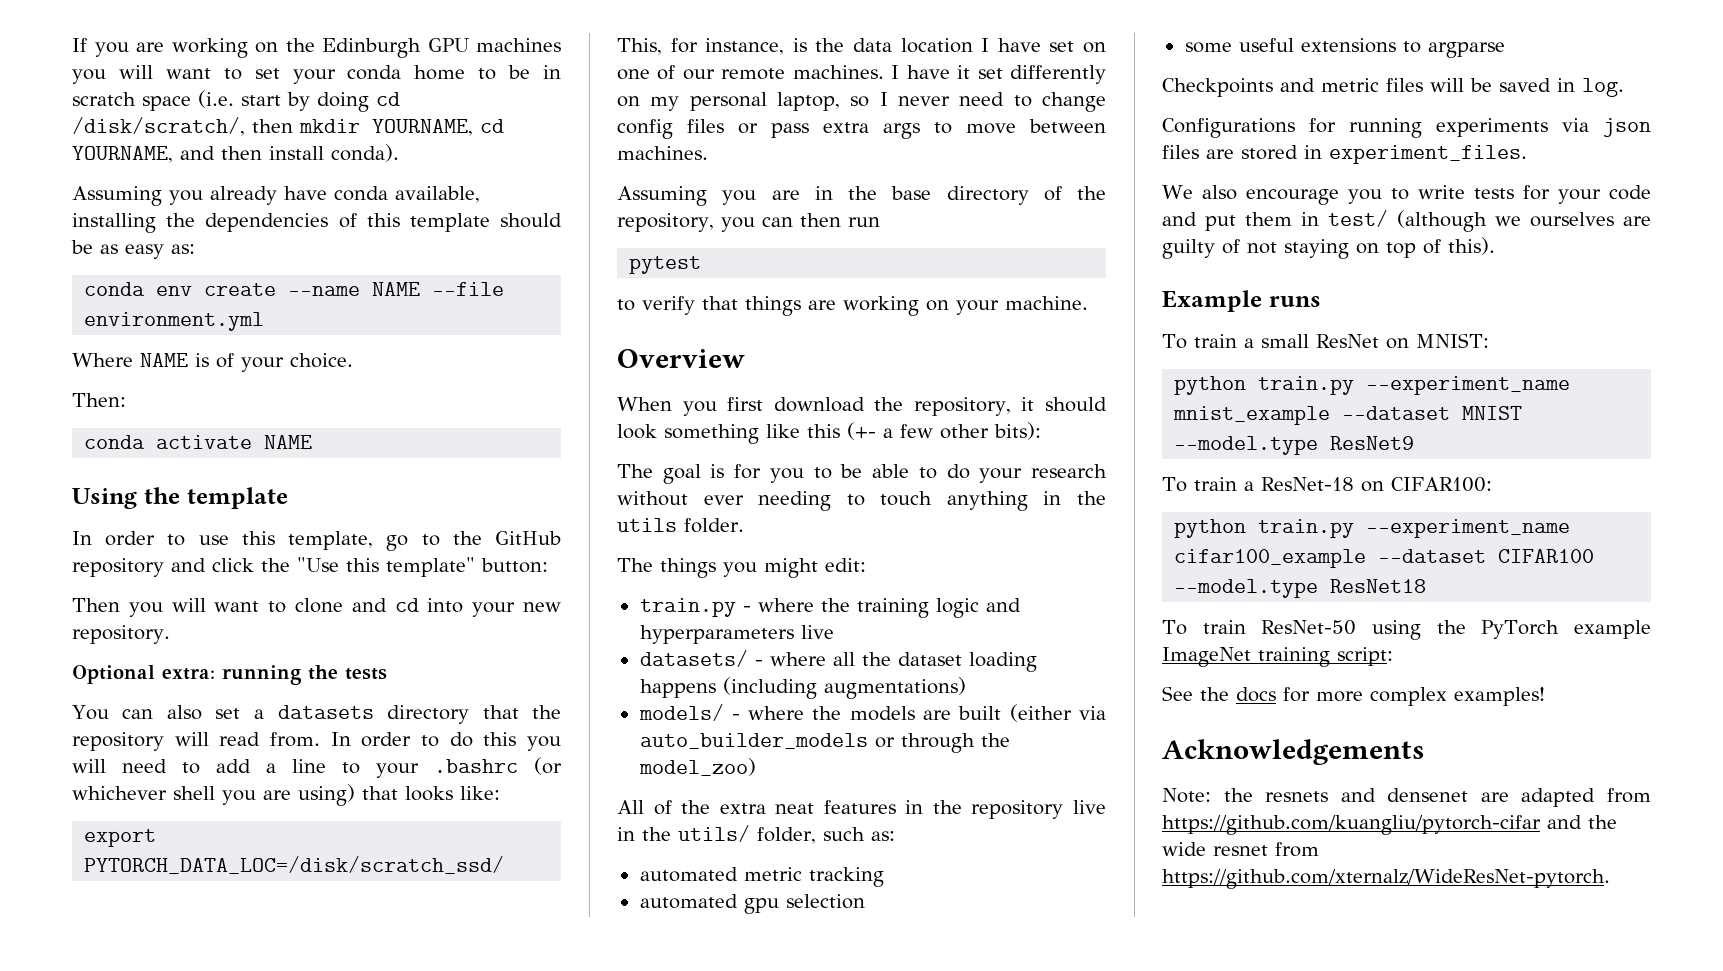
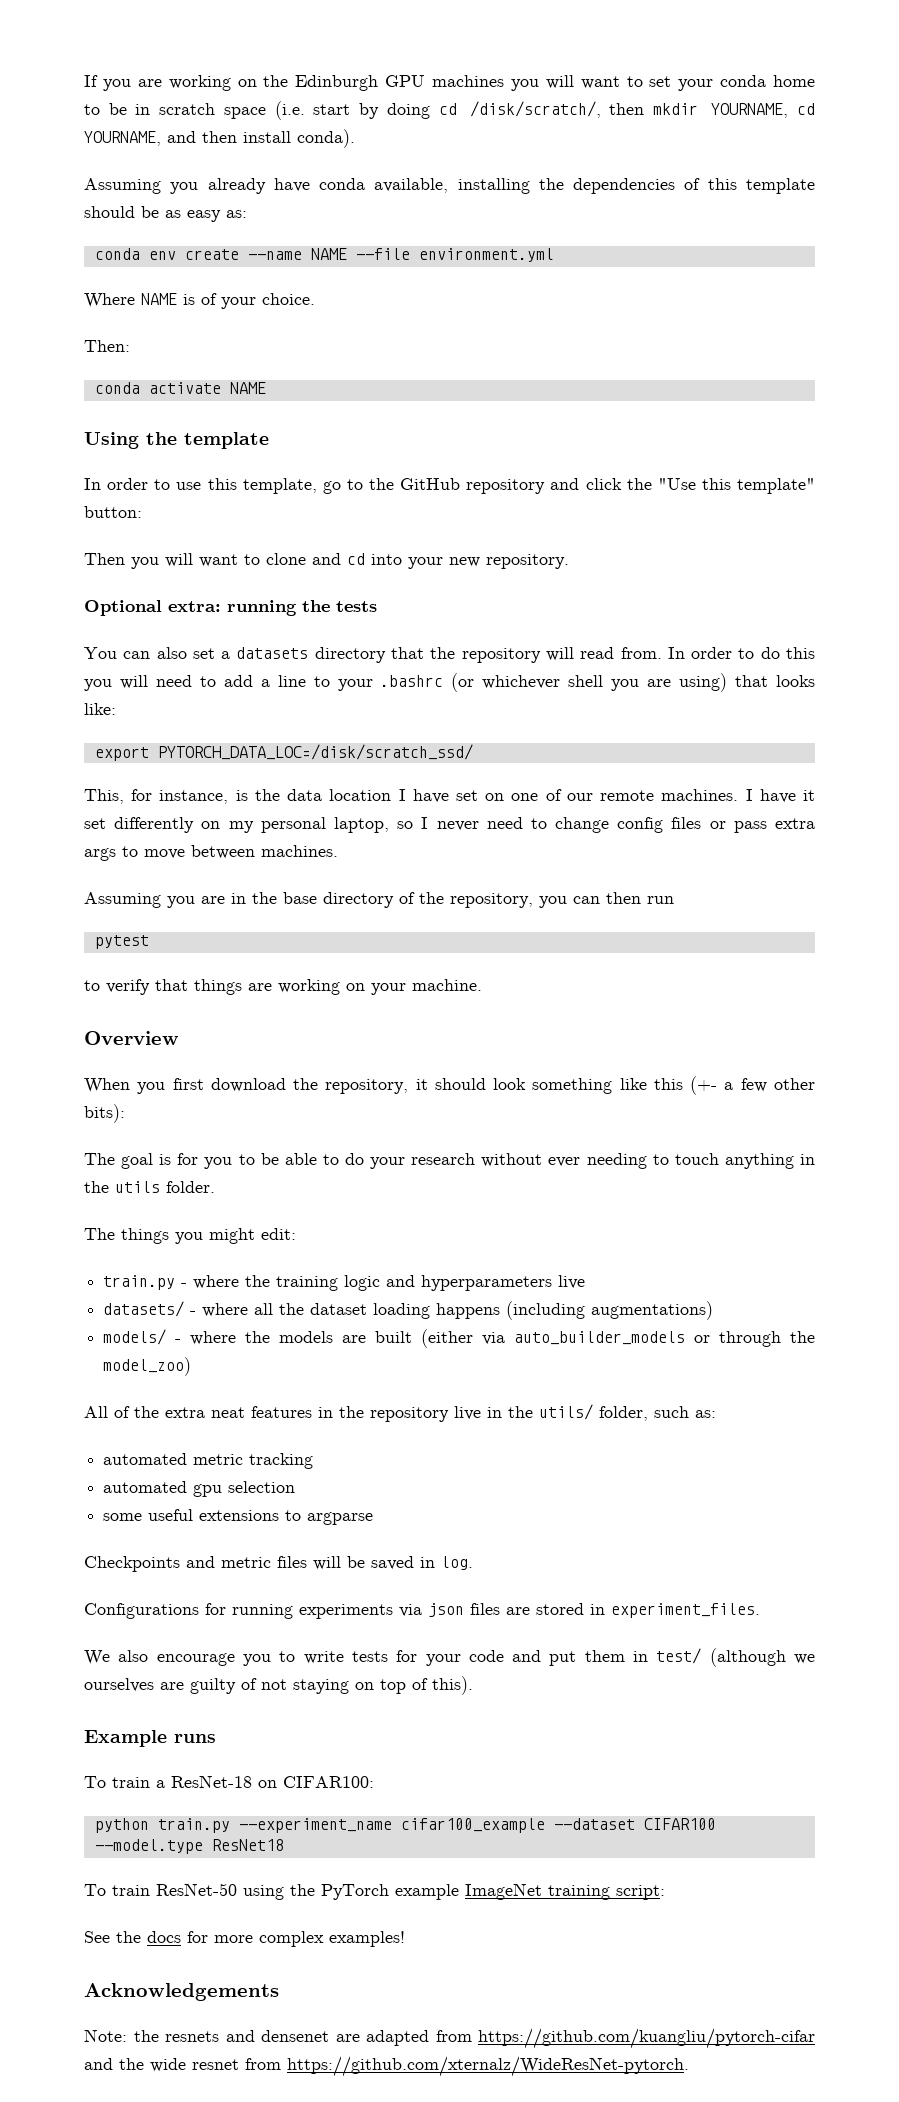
[1162,333,1489,349] [1174,376,1571,395] [1173,406,1523,425] [1174,436,1415,455] // To train a small ResNet on MNIST: // python train.py --experiment_name mnist_example --dataset MNIST --model.type ResNet9 -> (216, 1738) none

